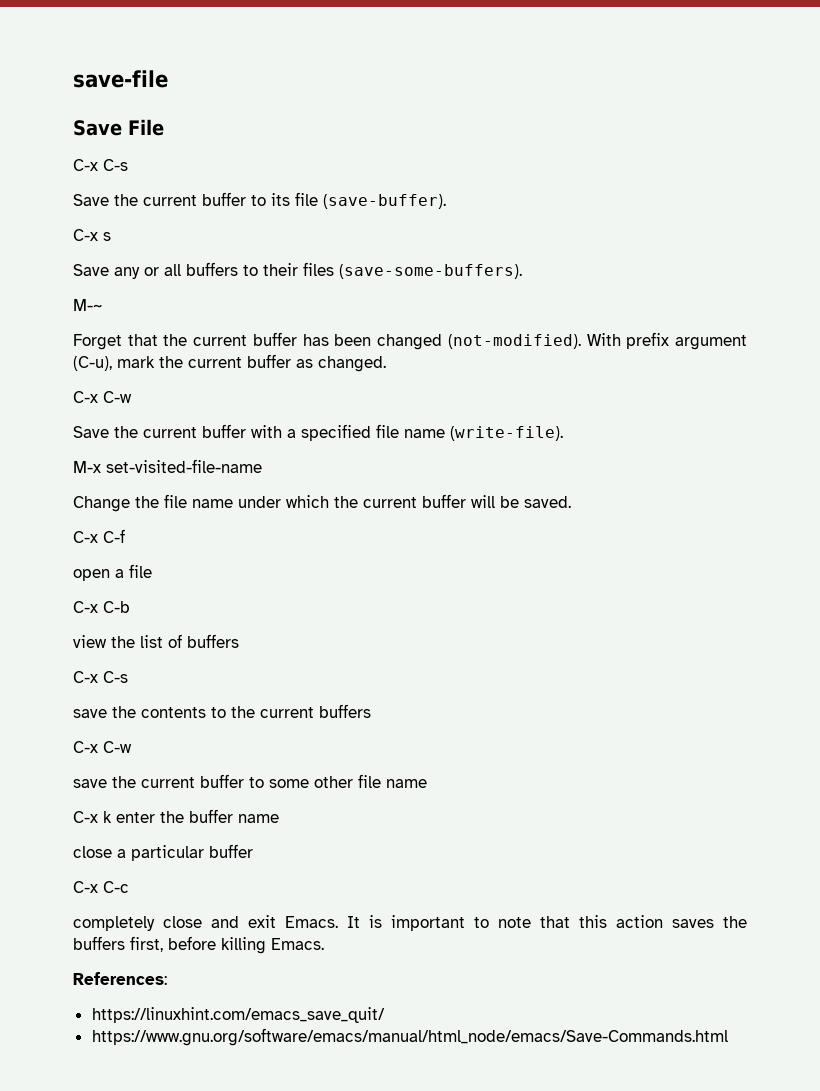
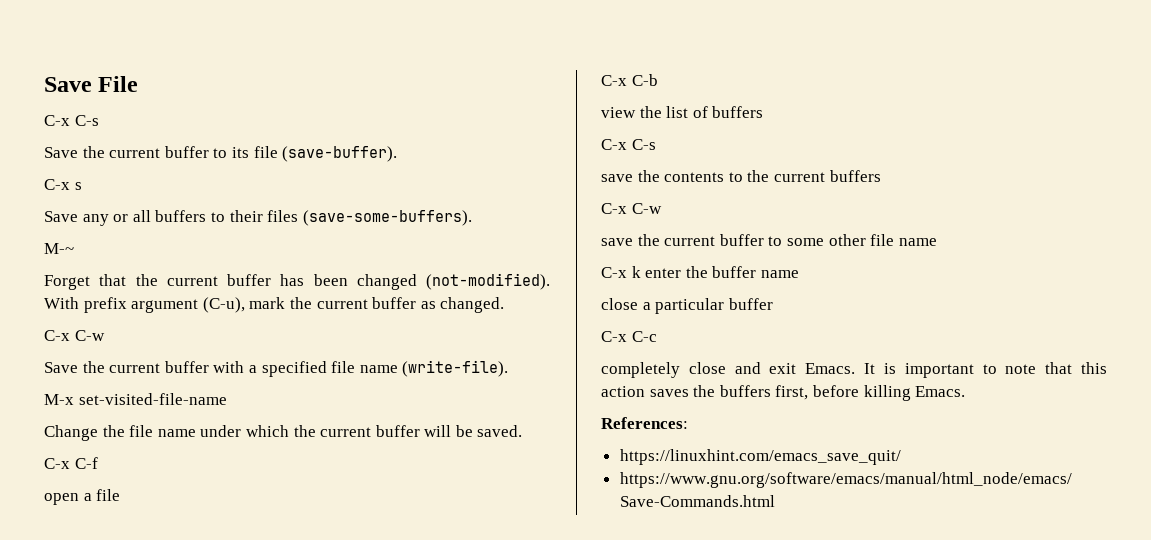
[73,70,168,88] save-file // -> (44, 84) none

